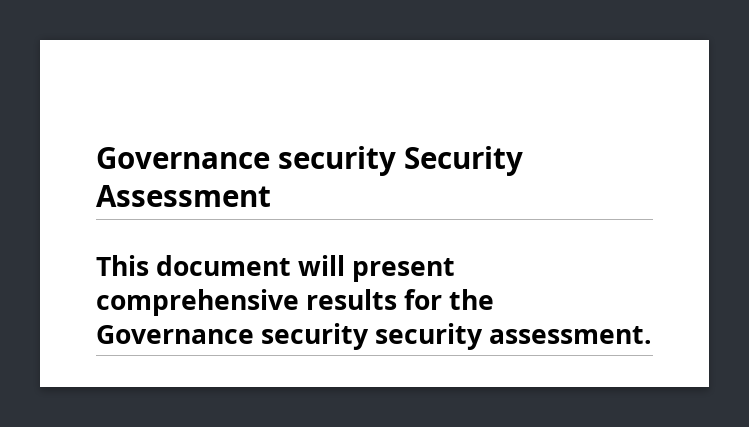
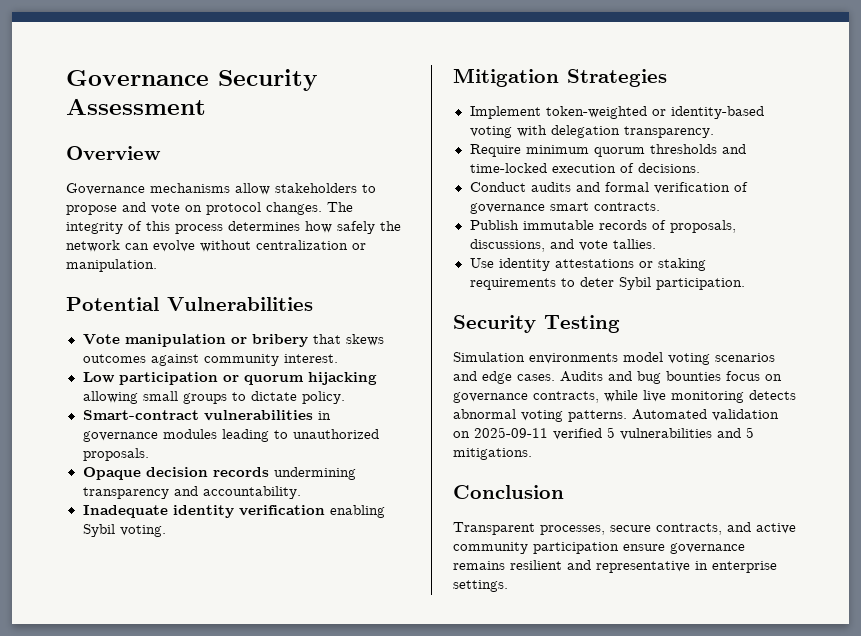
[96,146,396,176] Governance security -> [66,70,209,86] Governance
[96,255,456,282] [96,289,495,316] [96,323,653,350] This document will present comprehensive results for the Governance security security assessment. -> [66,146,161,160] [66,183,376,195] [66,202,353,215] [66,221,401,234] [66,240,366,252] [66,259,157,272] [66,297,313,311] [82,334,384,347] [82,354,338,366] [82,372,377,385] [82,391,345,404] [82,410,331,421] [82,429,379,442] [82,448,149,461] [82,467,356,480] [82,486,301,499] [82,505,385,518] [82,524,166,537] [453,68,667,87] [469,106,764,119] [469,125,714,138] [469,144,746,157] [469,163,700,173] [469,182,748,194] [469,202,660,214] [469,220,736,233] [469,239,656,252] [469,258,706,271] [469,277,745,290] [453,315,620,333] [453,352,775,365] [453,371,782,384] [453,390,796,403] [453,409,779,422] [453,427,754,440] [453,448,532,460] [453,485,564,499] [453,522,796,535] [453,542,745,554] [453,560,777,573] [453,580,508,592] Overview // Governance mechanisms allow stakeholders to propose and vote on protocol changes. The integrity of this process determines how safely the network can evolve without centralization or manipulation. // Potential Vulnerabilities // Vote manipulation or bribery that skews outcomes against community interest. // Low participation or quorum hijacking allowing small groups to dictate policy. // Smart‑contract vulnerabilities in governance modules leading to unauthorized proposals. // Opaque decision records undermining transparency and accountability. // Inadequate identity verification enabling Sybil voting. // Mitigation Strategies // Implement token‑weighted or identity‑based voting with delegation transparency. // Require minimum quorum thresholds and time‑locked execution of decisions. // Conduct audits and formal verification of governance smart contracts. // Publish immutable records of proposals, discussions, and vote tallies. // Use identity attestations or staking requirements to deter Sybil participation. // Security Testing // Simulation environments model voting scenarios and edge cases. Audits and bug bounties focus on governance contracts, while live monitoring detects abnormal voting patterns. Automated validation on 2025-09-11 verified 5 vulnerabilities and 5 mitigations. // Conclusion // Transparent processes, secure contracts, and active community participation ensure governance remains resilient and representative in enterprise settings.

